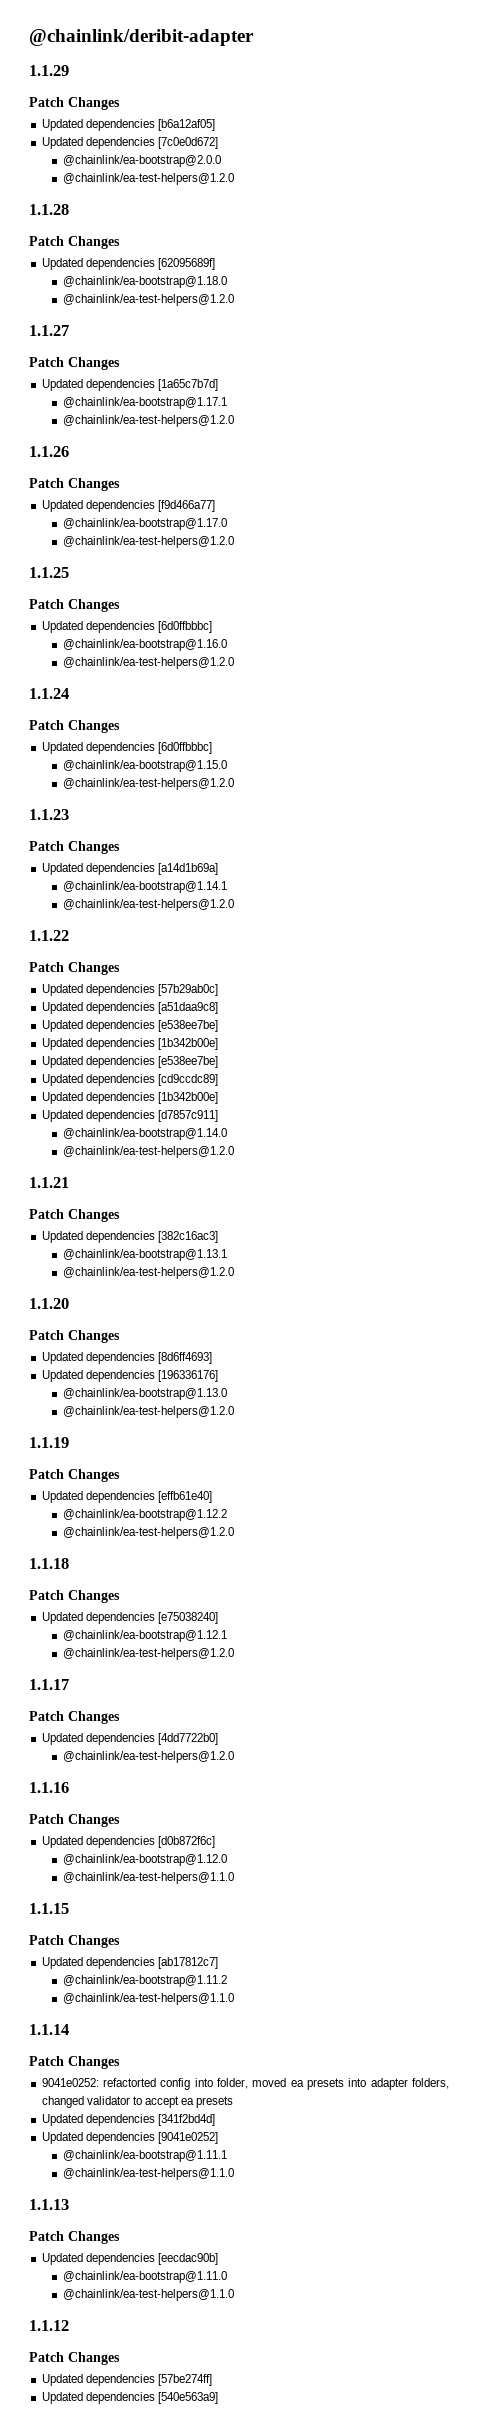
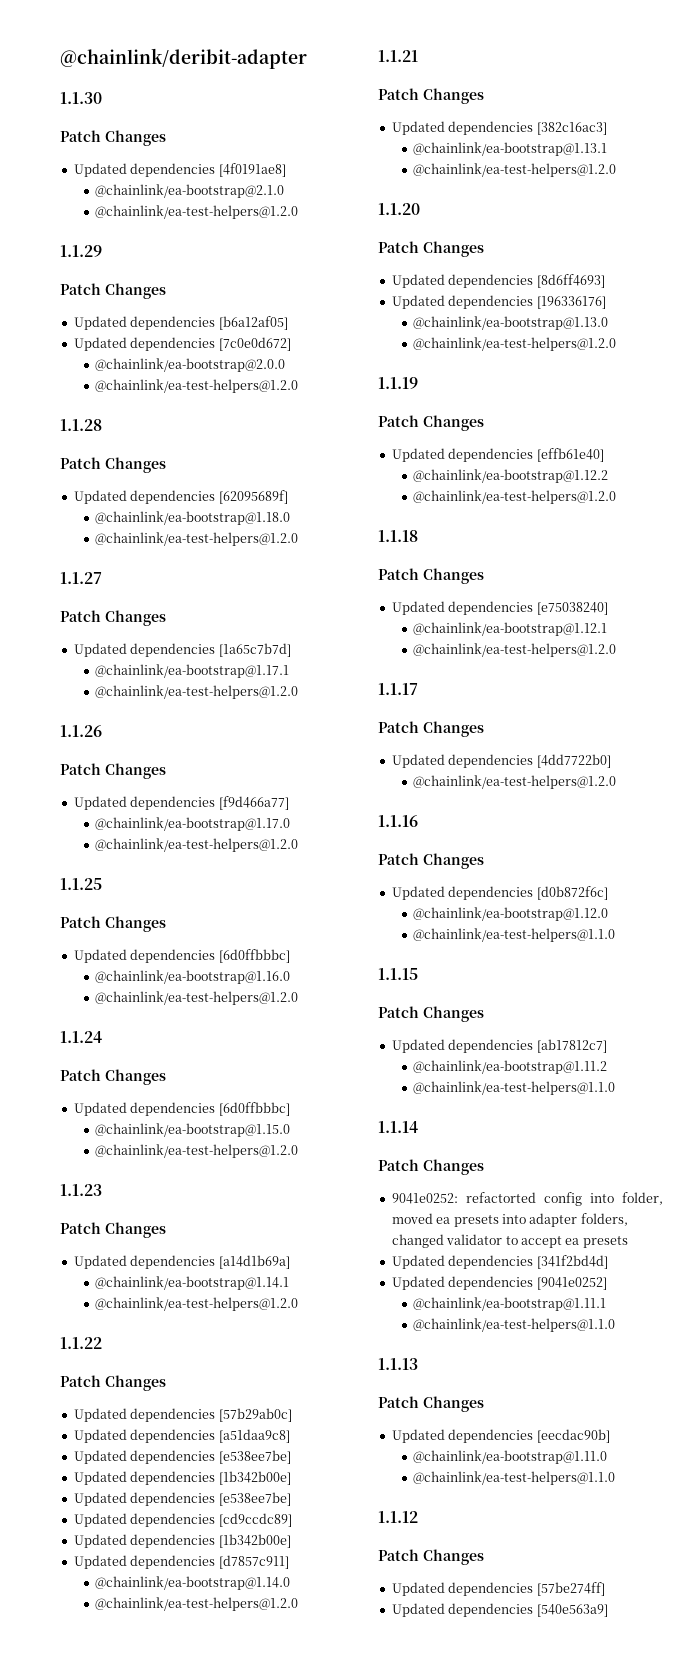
(254, 37) none -> [60,92,102,104] [60,130,166,146] [73,163,286,177] [95,184,285,198] [95,205,299,219] // 1.1.30 // Patch Changes // Updated dependencies [4f0191ae8] // @chainlink/ea-bootstrap@2.1.0 // @chainlink/ea-test-helpers@1.2.0

